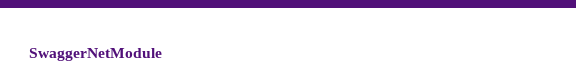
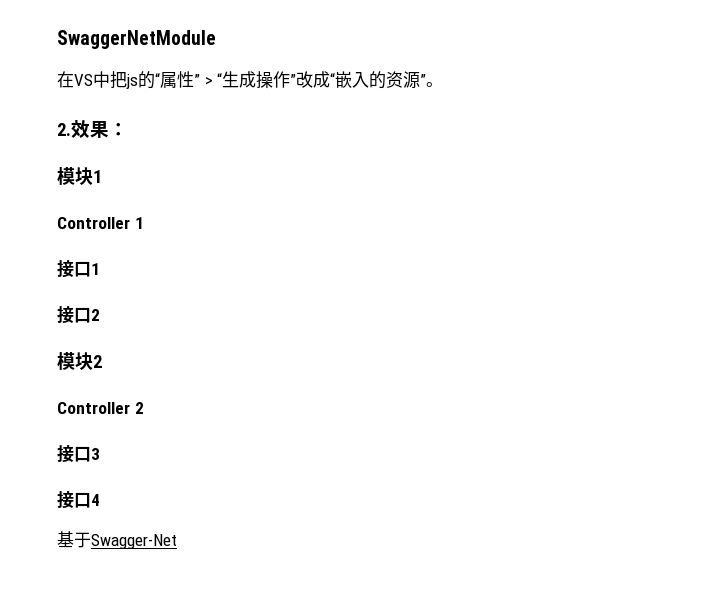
(162, 54) none -> [57,71,444,89] [57,119,128,138] [57,167,102,185] [57,217,144,229] [57,260,100,278] [57,306,100,324] [57,352,102,370] [57,402,144,414] [57,445,100,463] [57,491,100,509] [57,531,177,549] // 在VS中把js的“属性” > “生成操作”改成“嵌入的资源”。 // 2.效果： // 模块1 // Controller 1 // 接口1 // 接口2 // 模块2 // Controller 2 // 接口3 // 接口4 // 基于Swagger-Net

